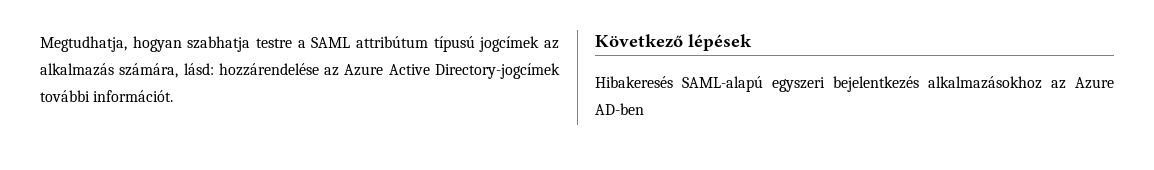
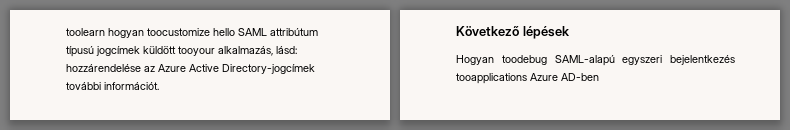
[40,36,306,52] Megtudhatja, hogyan szabhatja testre a -> [66,28,235,38] toolearn hogyan toocustomize hello
[544,40,560,49] [40,63,179,78] az alkalmazás számára, -> [143,46,273,56] küldött tooyour alkalmazás,
[595,76,673,88] Hibakeresés -> [456,55,547,65] Hogyan toodebug
[928,76,1066,89] alkalmazásokhoz az -> [456,73,527,84] tooapplications

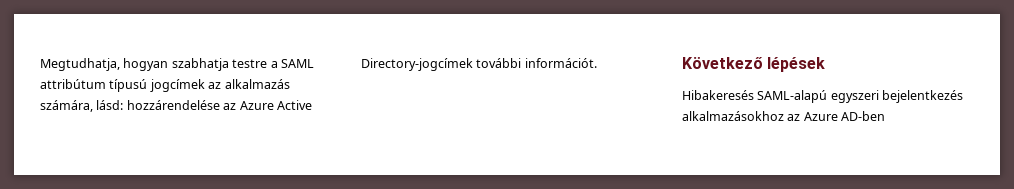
[66,28,235,38] toolearn hogyan toocustomize hello -> [40,58,278,71] Megtudhatja, hogyan szabhatja testre a
[143,46,273,56] küldött tooyour alkalmazás, -> [208,79,290,89] [40,100,93,112] az alkalmazás számára,
[456,55,547,65] Hogyan toodebug -> [682,90,754,100] Hibakeresés
[456,73,527,84] tooapplications -> [682,111,801,121] alkalmazásokhoz az

